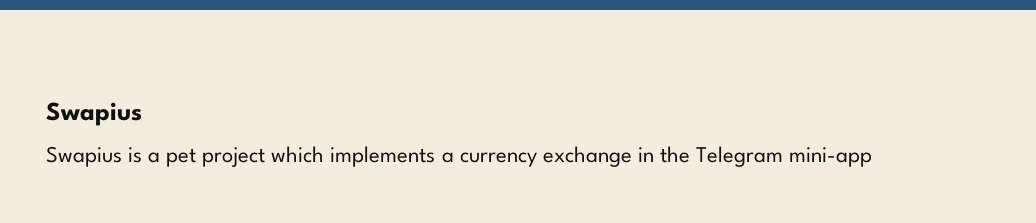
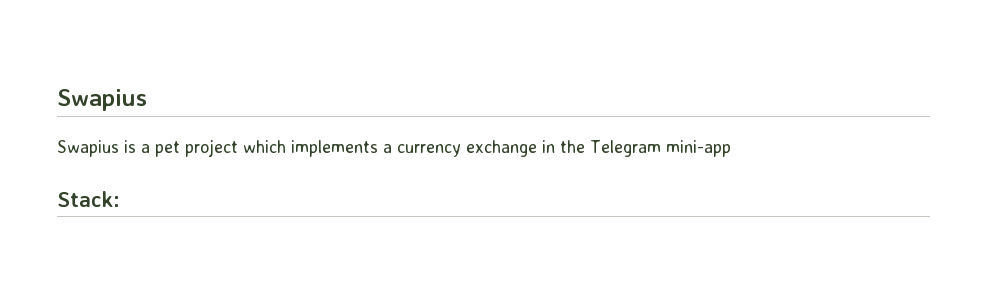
(872, 157) none -> [57,191,120,207] // Stack:

